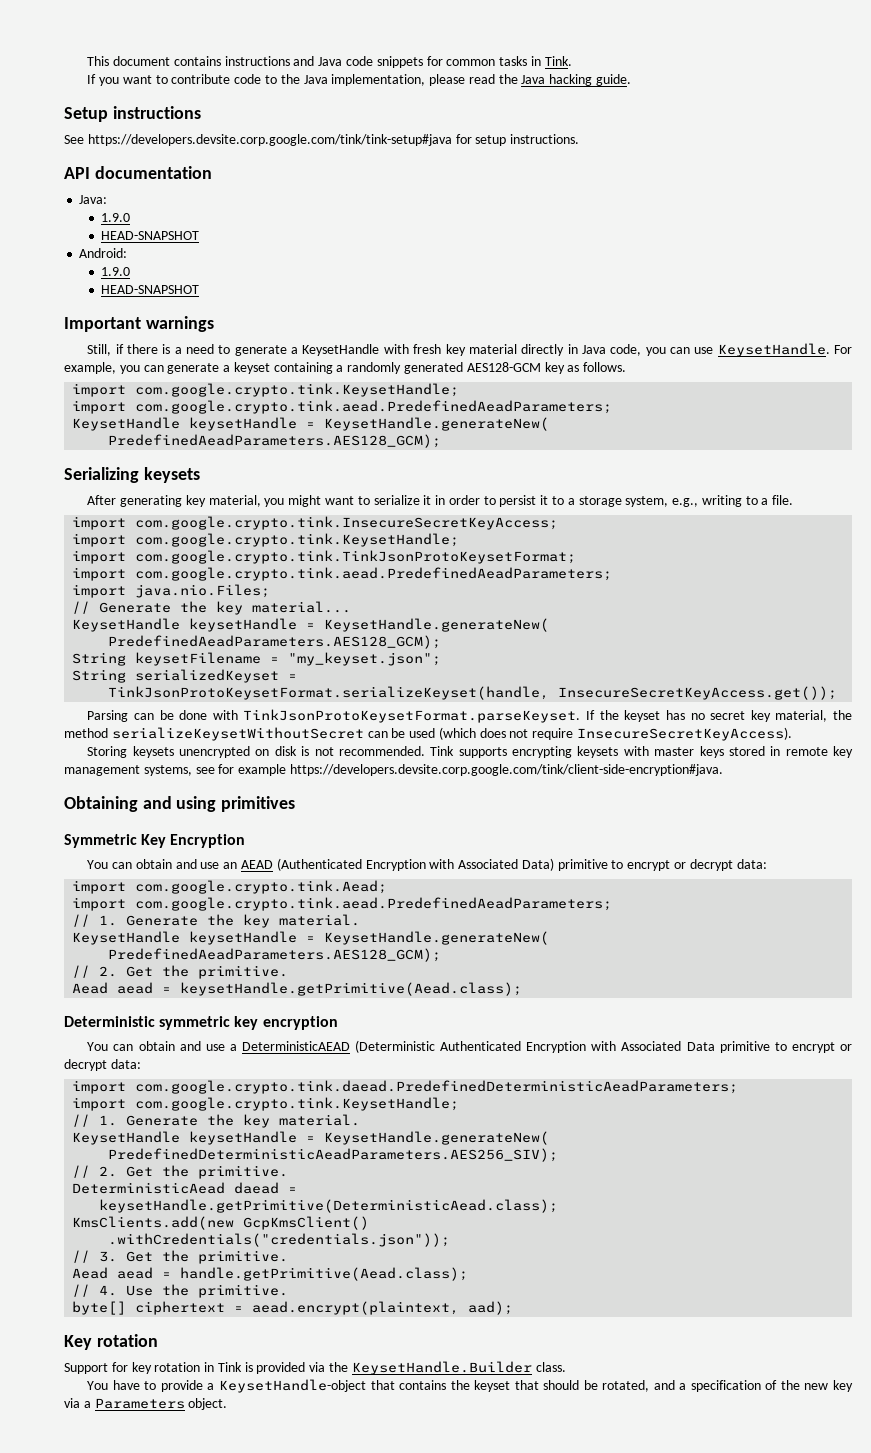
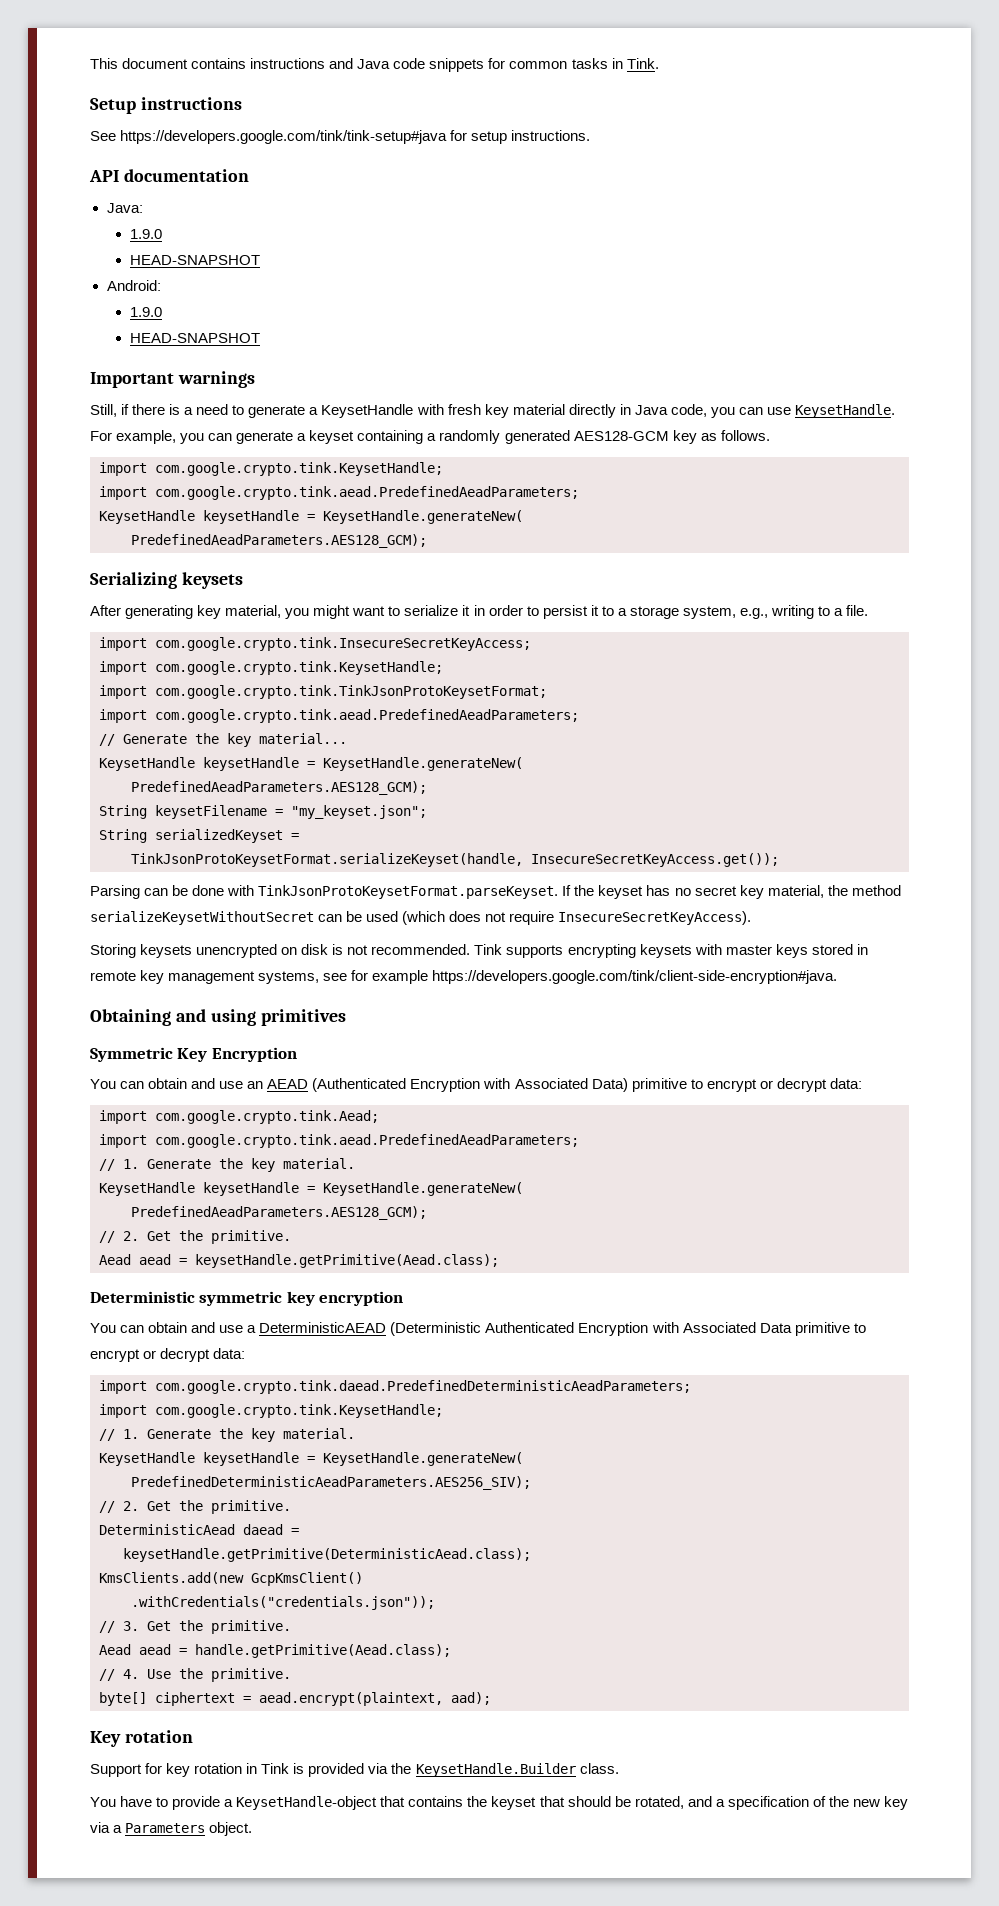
[87,74,632,86] // If you want to contribute code to the Java implementation, please read the Java hacking guide. -> (659, 63) none
[87,134,452,146] https://developers.devsite.corp.google.com/tink/tink-setup#java -> [120,130,448,144] https://developers.google.com/tink/tink-setup#java
[72,584,271,598] // import java.nio.Files; -> (579, 716) none
[289,764,723,776] https://developers.devsite.corp.google.com/tink/client-side-encryption#java. -> [432,970,838,984] https://developers.google.com/tink/client-side-encryption#java.

